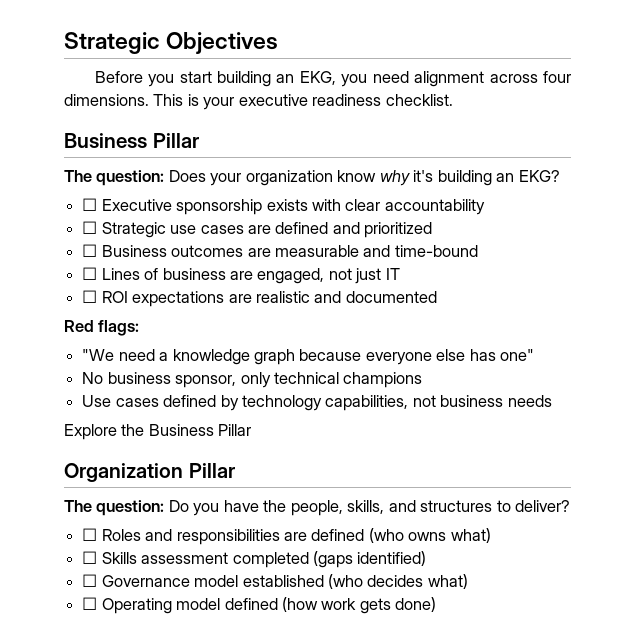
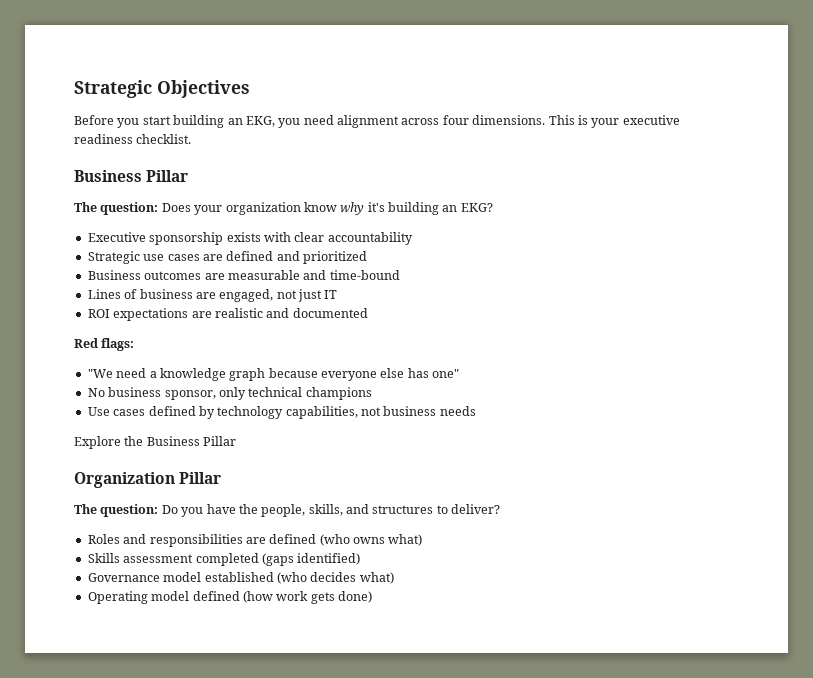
[82,198,98,211] ☐ -> (493, 207) none
[82,221,98,234] ☐ -> (413, 238) none
[82,244,98,257] ☐ -> (367, 257) none
[82,267,98,280] ☐ -> (400, 275) none
[82,290,98,303] ☐ -> (338, 294) none
[82,528,98,541] ☐ -> (501, 509) none
[82,551,98,564] ☐ -> (423, 540) none
[82,574,98,587] ☐ -> (361, 559) none
[82,597,98,610] ☐ -> (394, 578) none

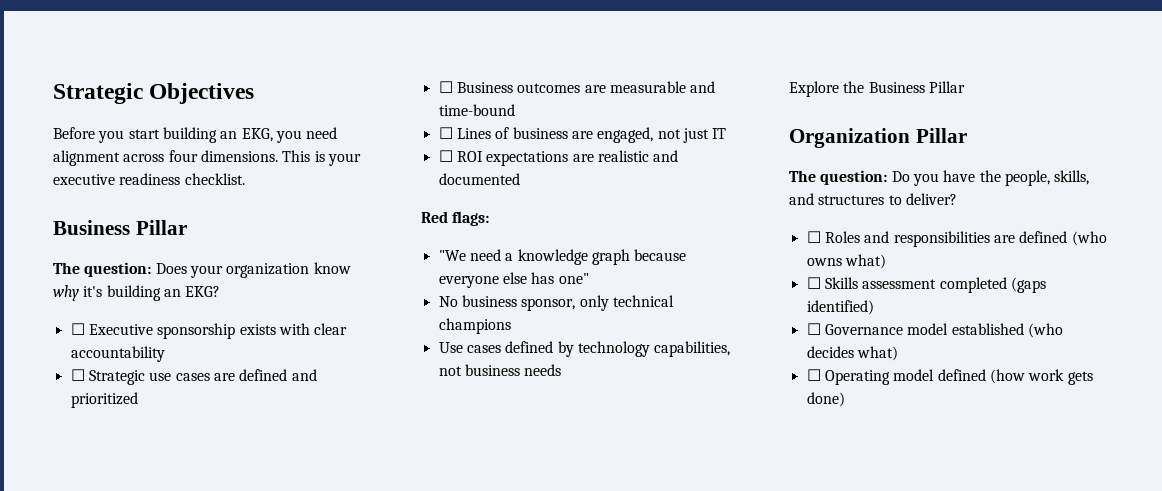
(493, 207) none -> [70,323,85,335] ☐
(413, 238) none -> [70,369,85,381] ☐
(367, 257) none -> [438,81,453,93] ☐
(400, 275) none -> [438,127,453,139] ☐
(338, 294) none -> [438,150,453,162] ☐
(501, 509) none -> [806,231,821,243] ☐
(423, 540) none -> [806,277,821,289] ☐
(361, 559) none -> [806,323,821,335] ☐
(394, 578) none -> [806,369,821,381] ☐

